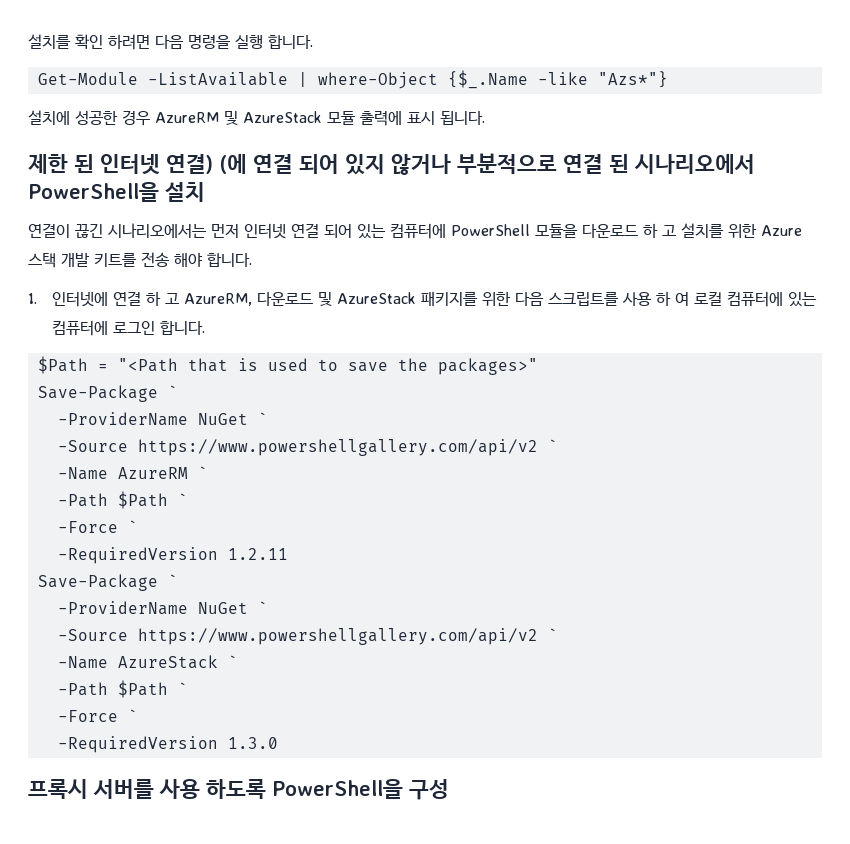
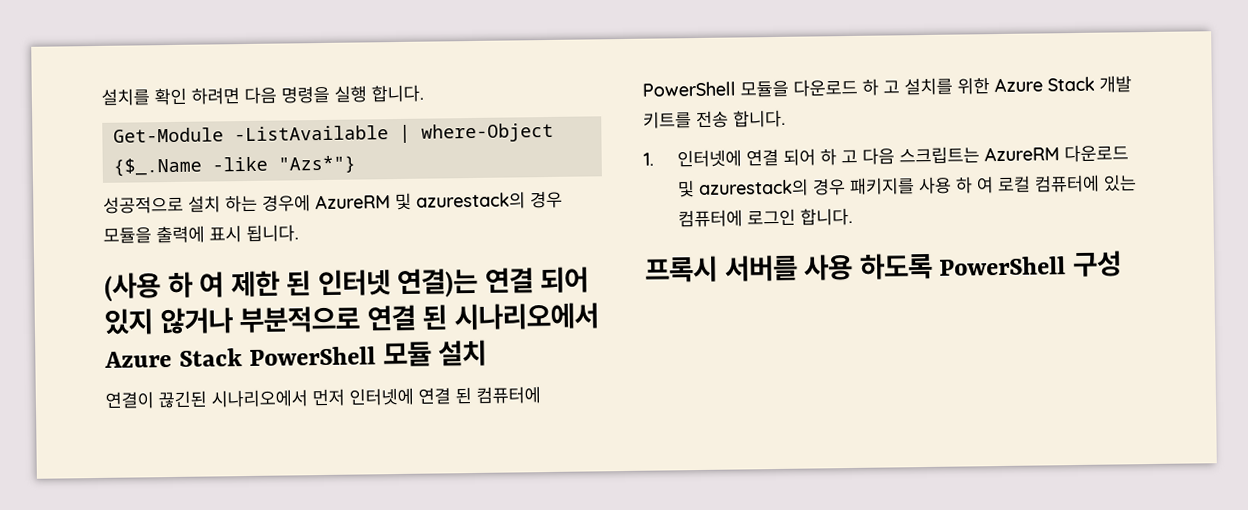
[28,110,356,126] 설치에 성공한 경우 AzureRM 및 AzureStack 모듈 -> [103,190,563,214] [103,227,152,244] 성공적으로 설치 하는 경우에 AzureRM 및 azurestack의 경우 모듈을
(485, 118) none -> [104,271,225,302] (사용 하 여
[166,154,247,174] 연결) (에 -> [397,267,479,299] 연결)는
[28,182,205,202] [28,223,386,239] PowerShell을 설치 // 연결이 끊긴 시나리오에서는 먼저 인터넷 연결 되어 있는 -> [104,339,488,368] [105,387,472,409] Azure Stack PowerShell 모듈 설치 // 연결이 끊긴된 시나리오에서 먼저 인터넷에 연결 된
[28,253,56,268] 스택 -> [1047,76,1095,92] Stack
[174,252,203,267] 해야 -> (729, 119) none
[146,291,620,306] 하 고 AzureRM, 다운로드 및 AzureStack 패키지를 위한 다음 스크립트를 -> [782,144,1129,166] [677,177,915,198] 되어 하 고 다음 스크립트는 AzureRM 다운로드 및 azurestack의 경우 패키지를
[37,356,538,375] [37,385,178,402] [57,412,268,426] [57,439,558,456] [57,466,208,480] [57,491,188,509] [57,520,138,533] [57,547,288,564] [37,574,178,591] [57,601,268,615] [57,628,558,645] [57,655,238,669] [57,680,188,698] [57,709,138,722] [57,736,278,753] // $Path = "<Path that is used to save the packages>" // Save-Package ` // -ProviderName NuGet ` // -Source https://www.powershellgallery.com/api/v2 ` // -Name AzureRM ` // -Path $Path ` // -Force ` // -RequiredVersion 1.2.11 // Save-Package ` // -ProviderName NuGet ` // -Source https://www.powershellgallery.com/api/v2 ` // -Name AzureStack ` // -Path $Path ` // -Force ` // -RequiredVersion 1.3.0 -> (853, 216) none
[272,779,403,799] PowerShell을 -> [939,256,1067,276] PowerShell

